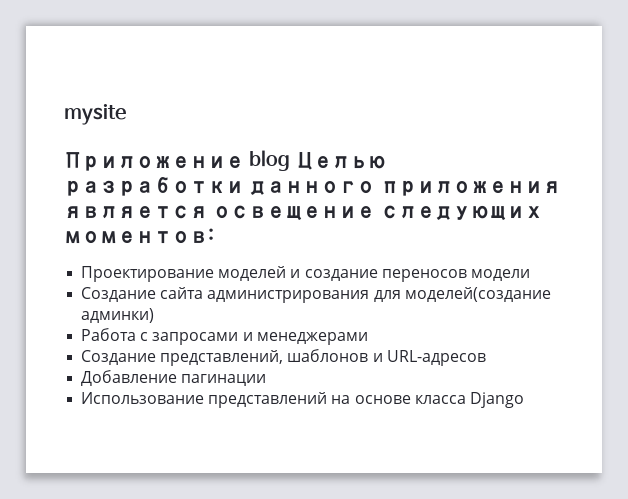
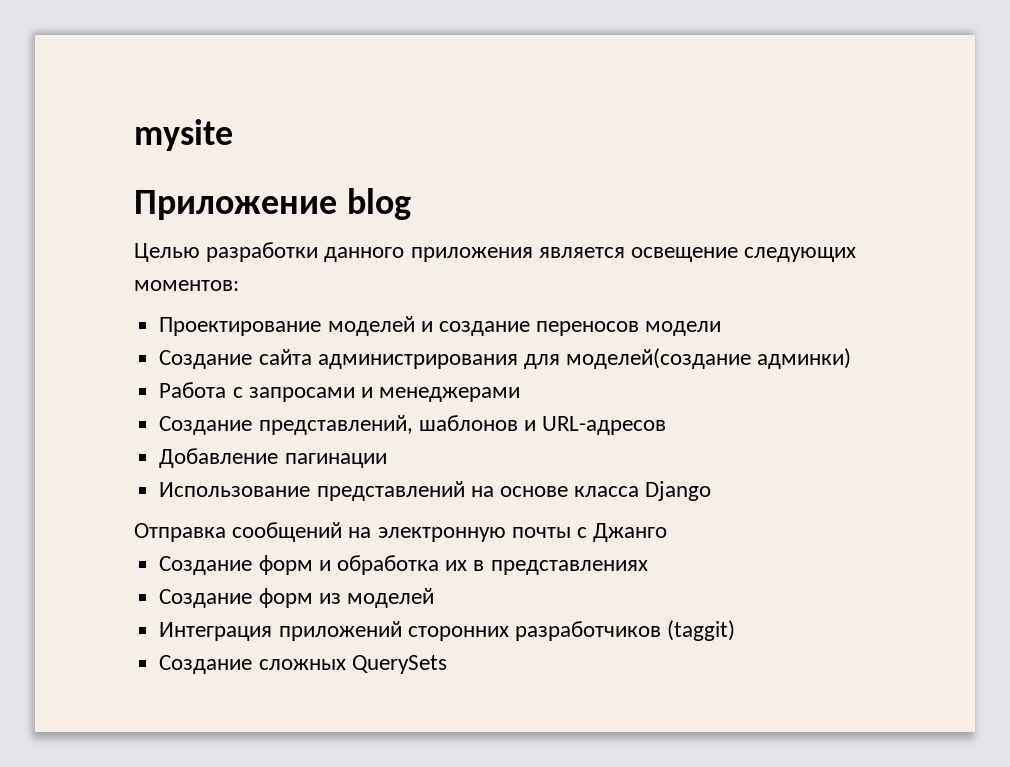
(291, 160) none -> (411, 204) //
(524, 400) none -> [134,522,668,542] [159,555,648,575] [159,588,434,608] [159,620,736,641] [159,655,447,674] // Отправка сообщений на электронную почты с Джанго // Создание форм и обработка их в представлениях // Создание форм из моделей // Интеграция приложений сторонних разработчиков (taggit) // Создание сложных QuerySets

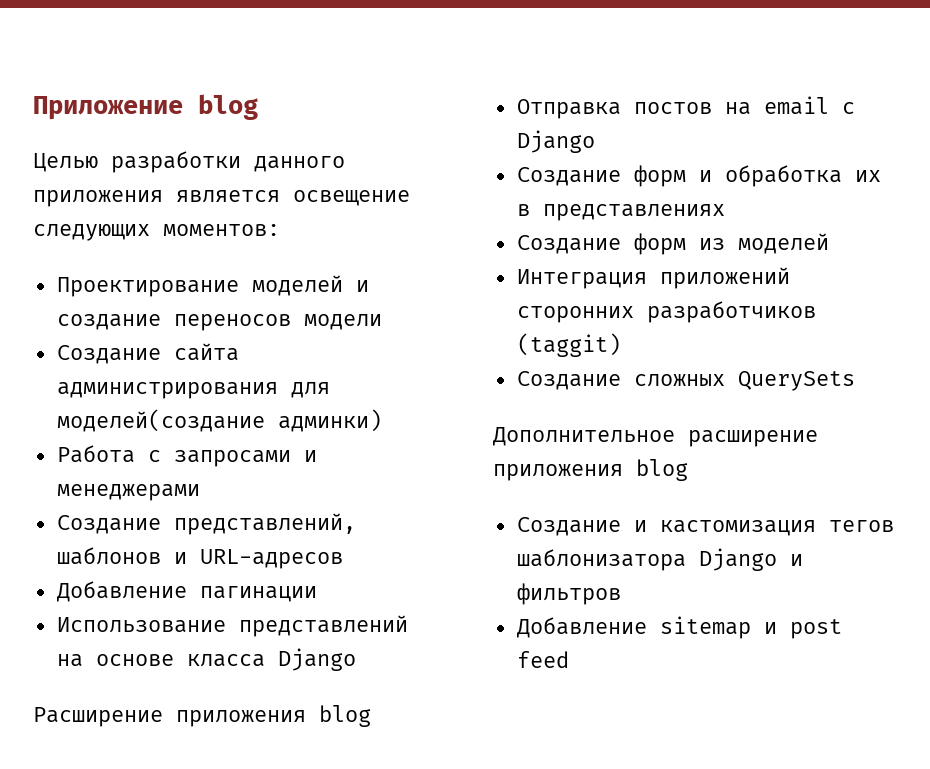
[134,119,233,151] mysite // -> (33, 108) none
[134,522,668,542] Отправка сообщений на электронную почты с Джанго -> [33,705,371,727] [516,96,855,119] [516,130,595,153] Расширение приложения blog // Отправка постов на email с Django
(447, 664) none -> [493,427,818,447] [493,459,688,481] [516,517,894,536] [516,548,803,571] [516,583,621,605] [516,616,842,639] [516,651,569,668] // Дополнительное расширение приложения blog // Создание и кастомизация тегов шаблонизатора Django и фильтров // Добавление sitemap и post feed

